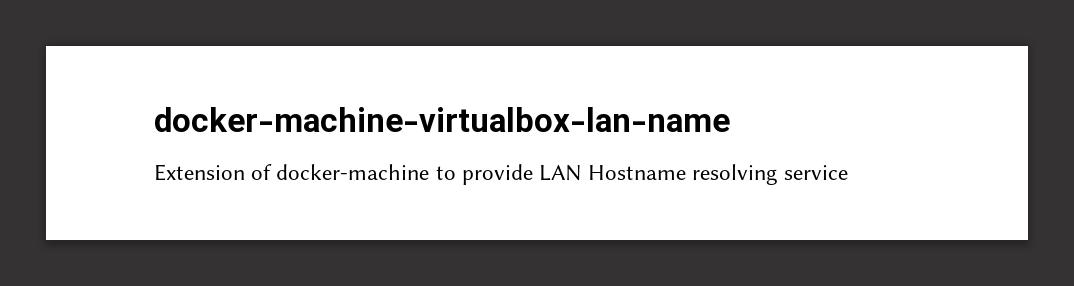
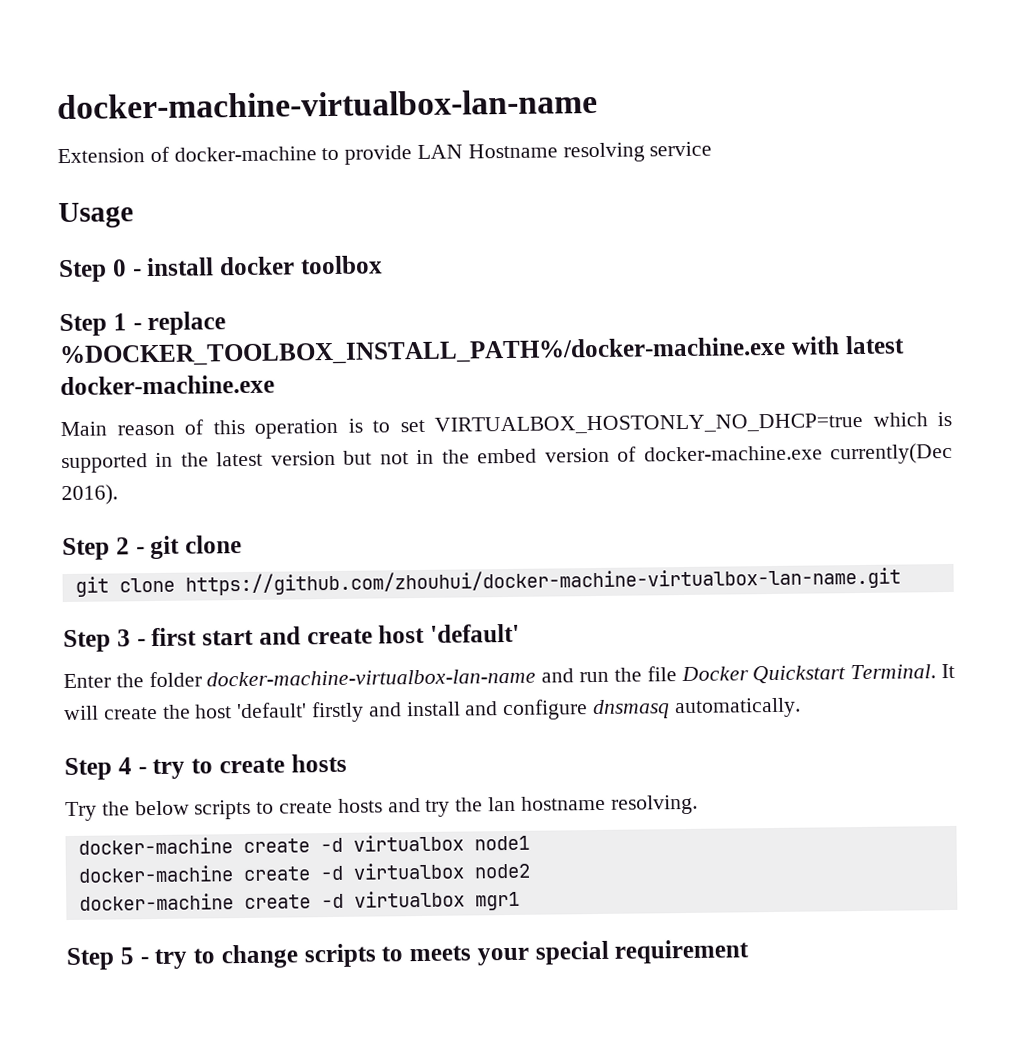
(848, 172) none -> [58,202,134,229] [58,255,383,283] [59,311,227,337] [59,335,905,368] [60,374,275,396] [60,411,952,439] [61,442,953,474] [61,484,118,506] [62,535,242,561] [74,566,901,597] [63,623,520,653] [63,663,956,689] [64,697,801,723] [64,753,347,781] [65,794,698,822] [77,834,530,855] [77,862,530,883] [78,890,520,911] [66,939,750,971] // Usage // Step 0 - install docker toolbox // Step 1 - replace %DOCKER_TOOLBOX_INSTALL_PATH%/docker-machine.exe with latest docker-machine.exe // Main reason of this operation is to set VIRTUALBOX_HOSTONLY_NO_DHCP=true which is supported in the latest version but not in the embed version of docker-machine.exe currently(Dec 2016). // Step 2 - git clone // git clone https://github.com/zhouhui/docker-machine-virtualbox-lan-name.git // Step 3 - first start and create host 'default' // Enter the folder docker-machine-virtualbox-lan-name and run the file Docker Quickstart Terminal. It will create the host 'default' firstly and install and configure dnsmasq automatically. // Step 4 - try to create hosts // Try the below scripts to create hosts and try the lan hostname resolving. // docker-machine create -d virtualbox node1 // docker-machine create -d virtualbox node2 // docker-machine create -d virtualbox mgr1 // Step 5 - try to change scripts to meets your special requirement

